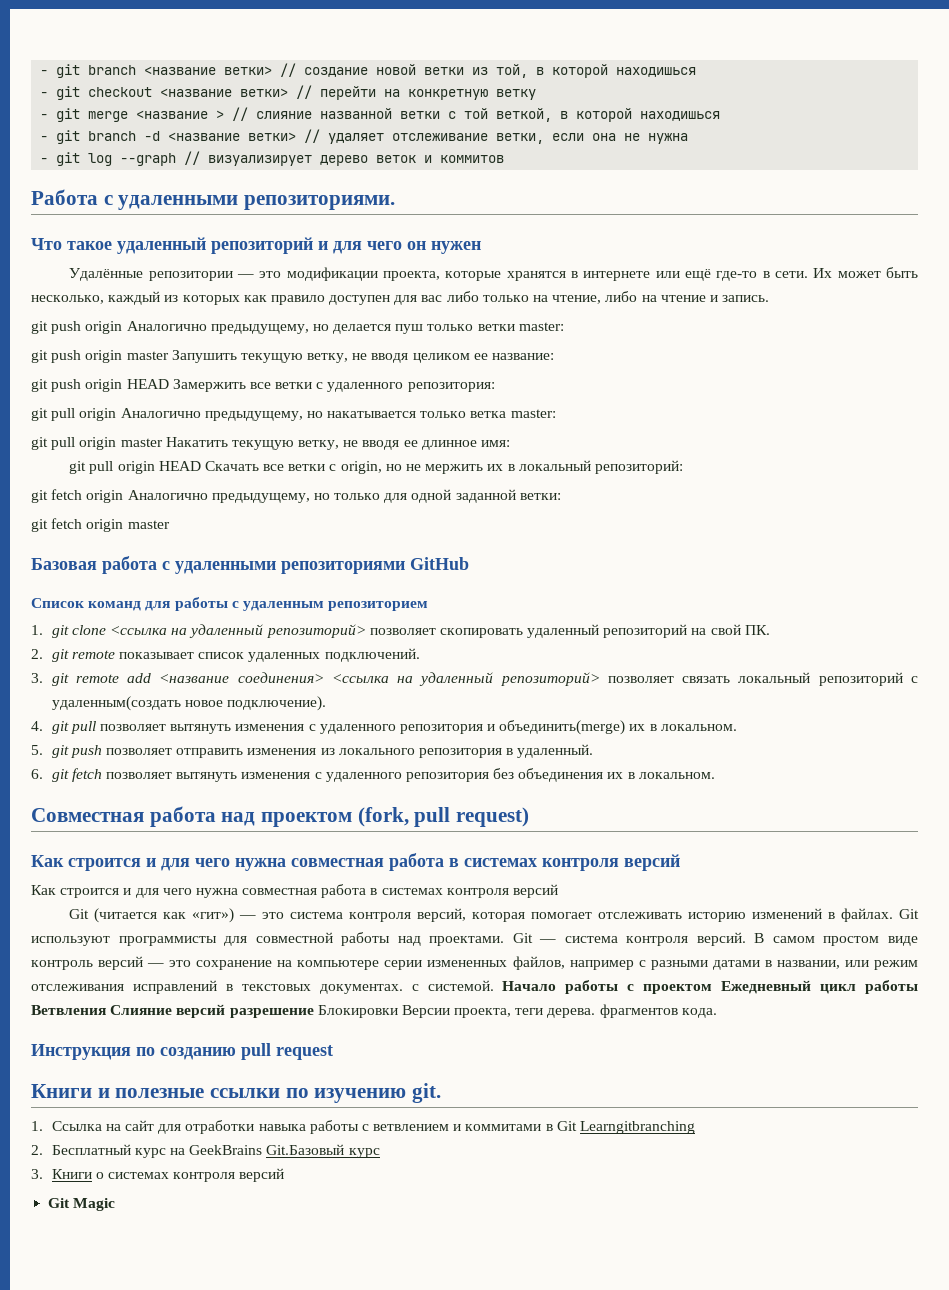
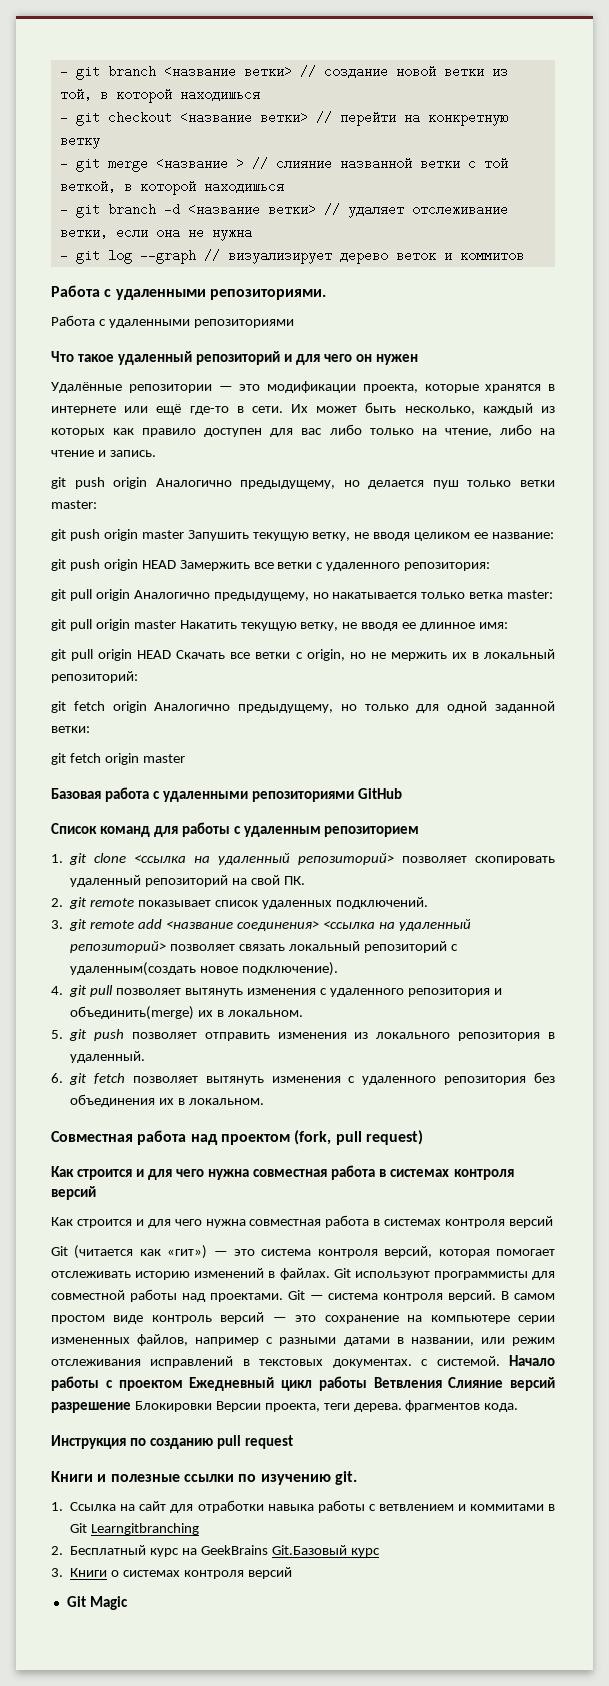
(396, 202) none -> [51,315,294,328] // Работа с удаленными репозиториями

